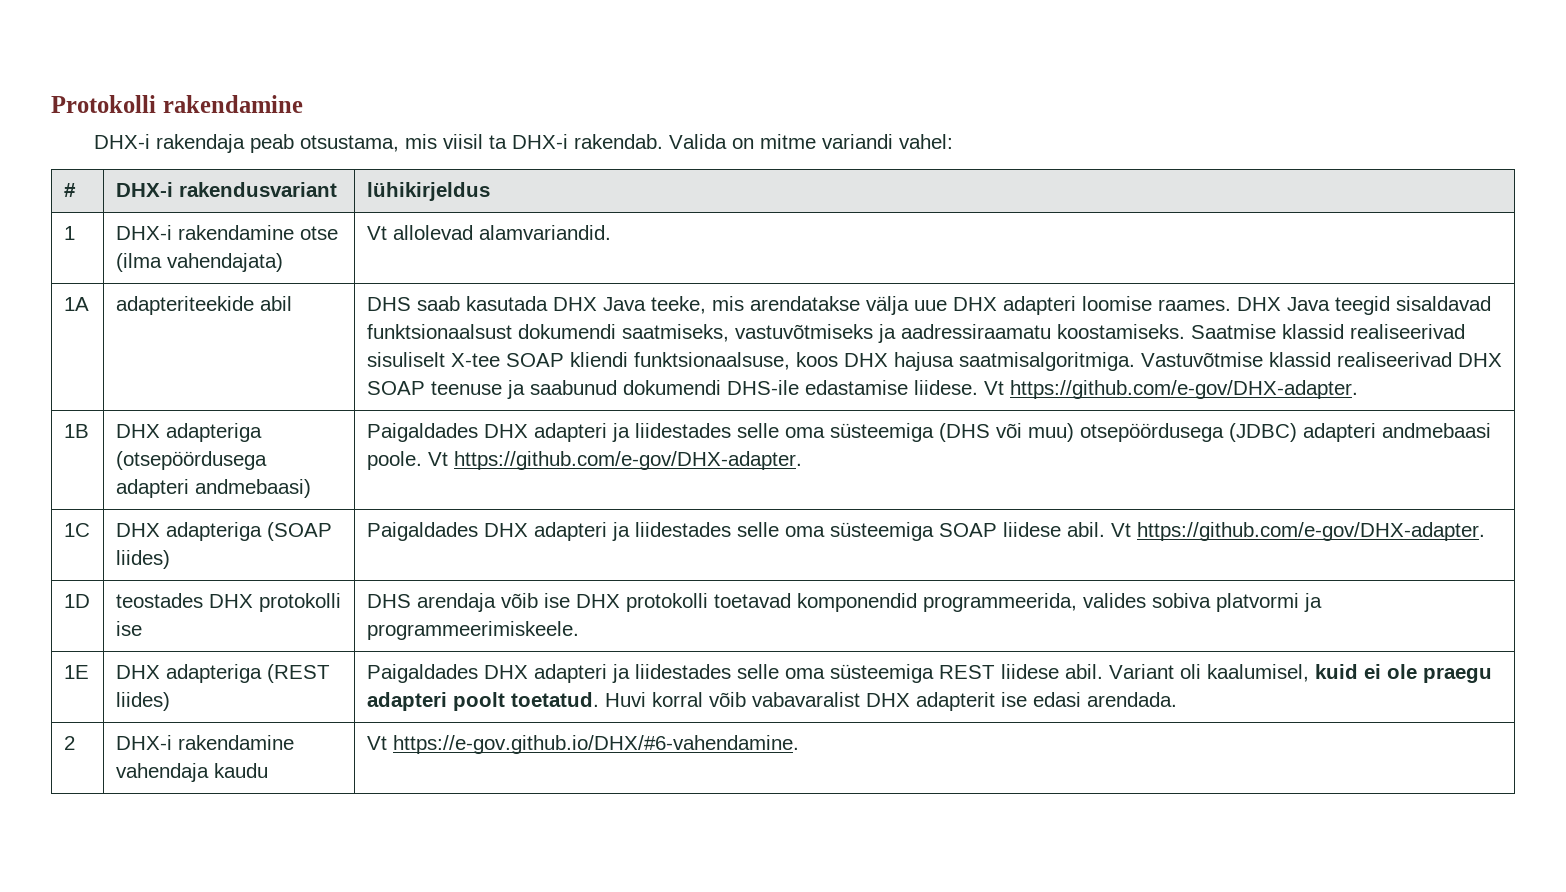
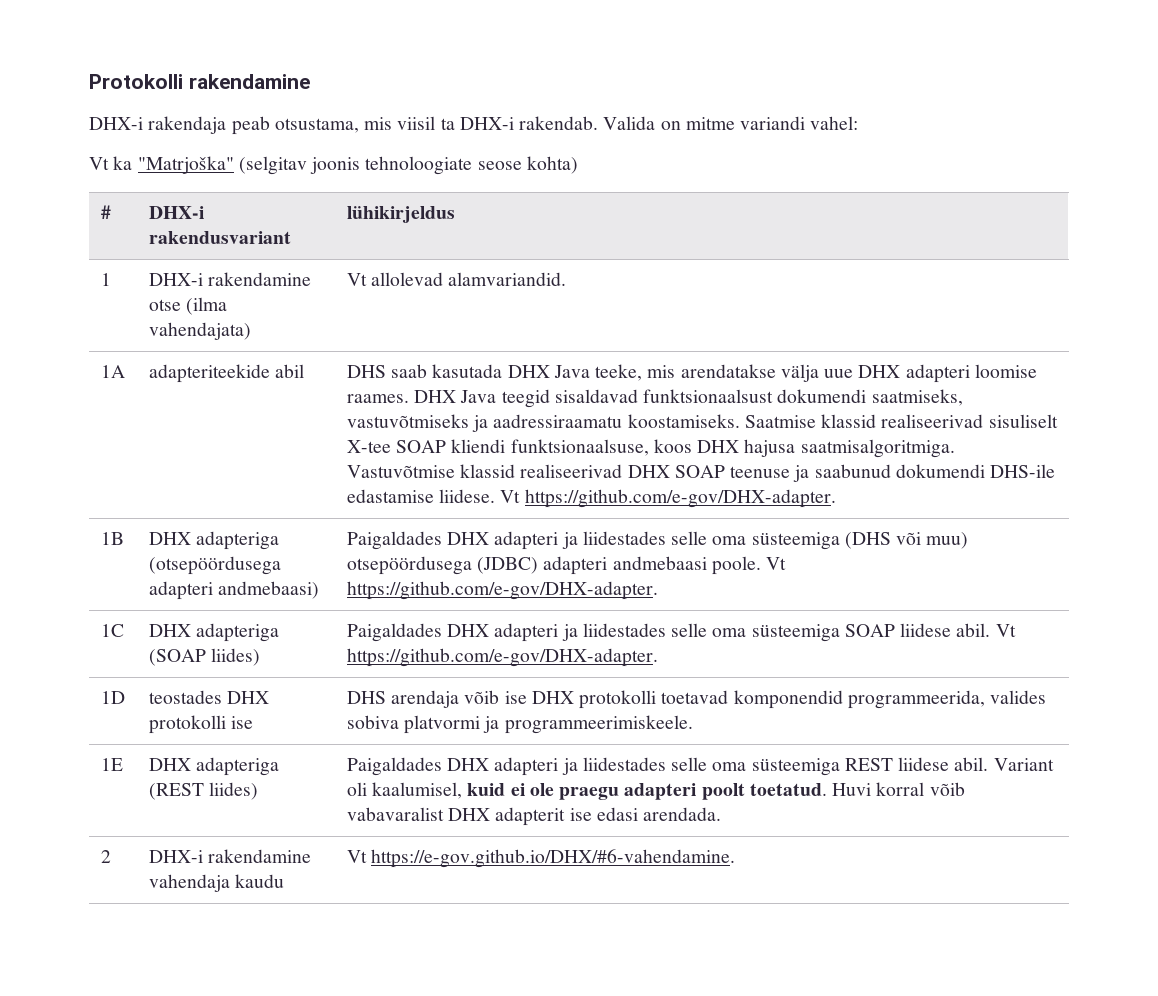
(953, 141) none -> [89,156,578,175] // Vt ka "Matrjoška" (selgitav joonis tehnoloogiate seose kohta)

